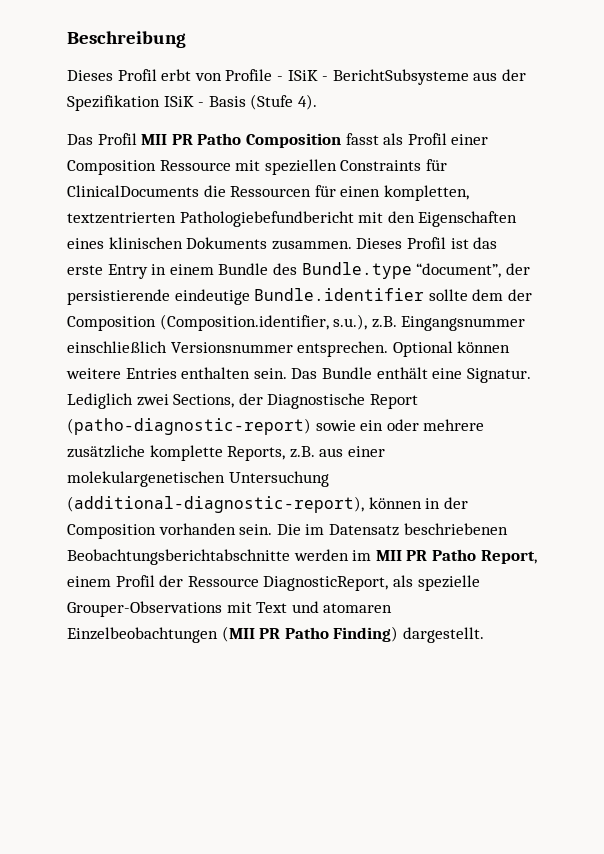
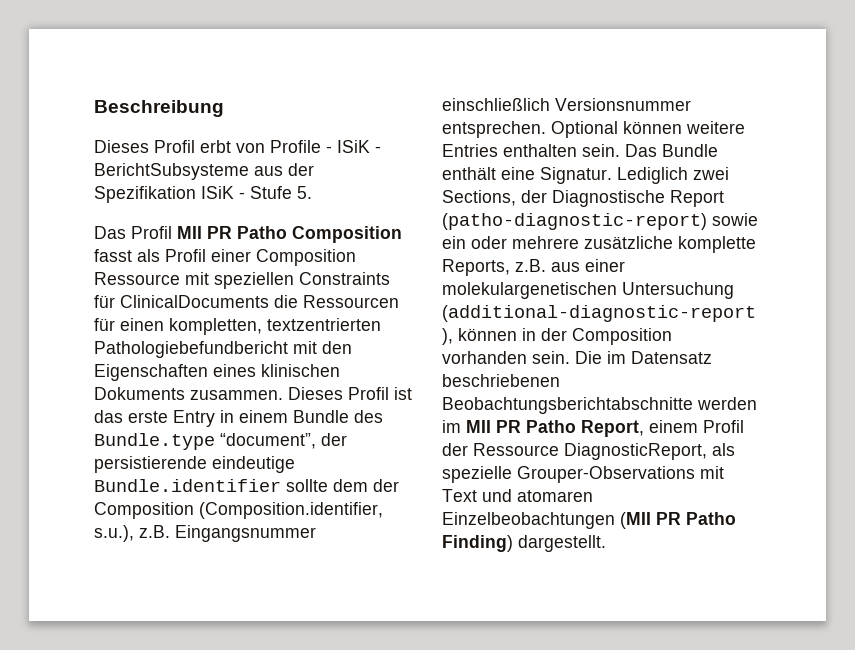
[208,94,317,110] Basis (Stufe 4). -> [250,186,312,199] Stufe 5.

